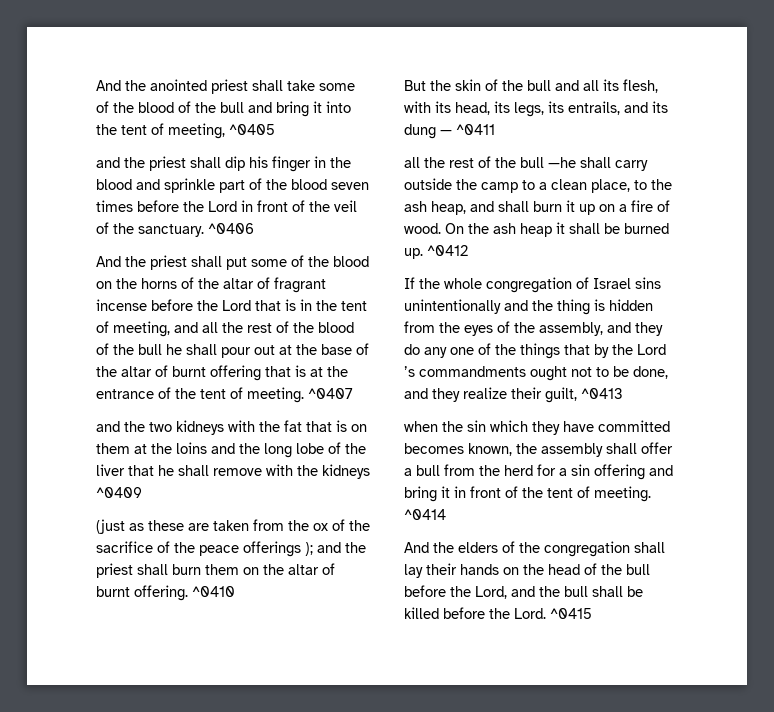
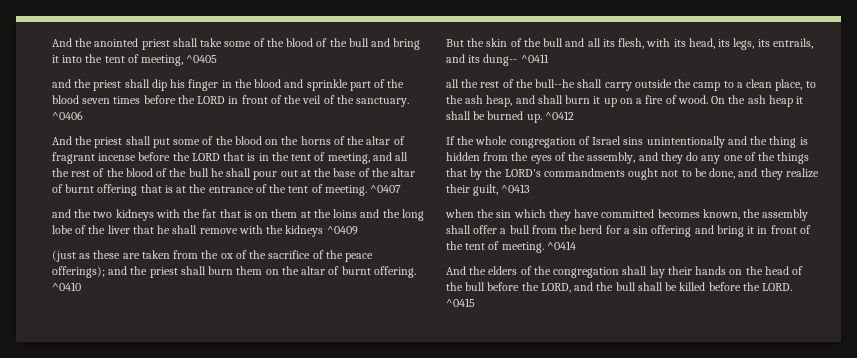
[208,201,237,212] Lord -> [197,96,226,104] LORD
[222,300,251,311] Lord -> [191,153,220,161] LORD
[243,541,313,557] offerings ); -> [52,266,105,278] offerings);
[404,124,452,139] dung — -> [483,54,518,66] dung--
[520,157,576,168] bull —he -> [535,79,576,88] bull--he
[637,344,666,355] [404,366,415,377] Lord ’s -> [504,169,541,177] LORD's
[475,586,507,599] Lord, -> [540,283,571,293] LORD,
[514,608,546,619] Lord. -> [762,283,793,291] LORD.

